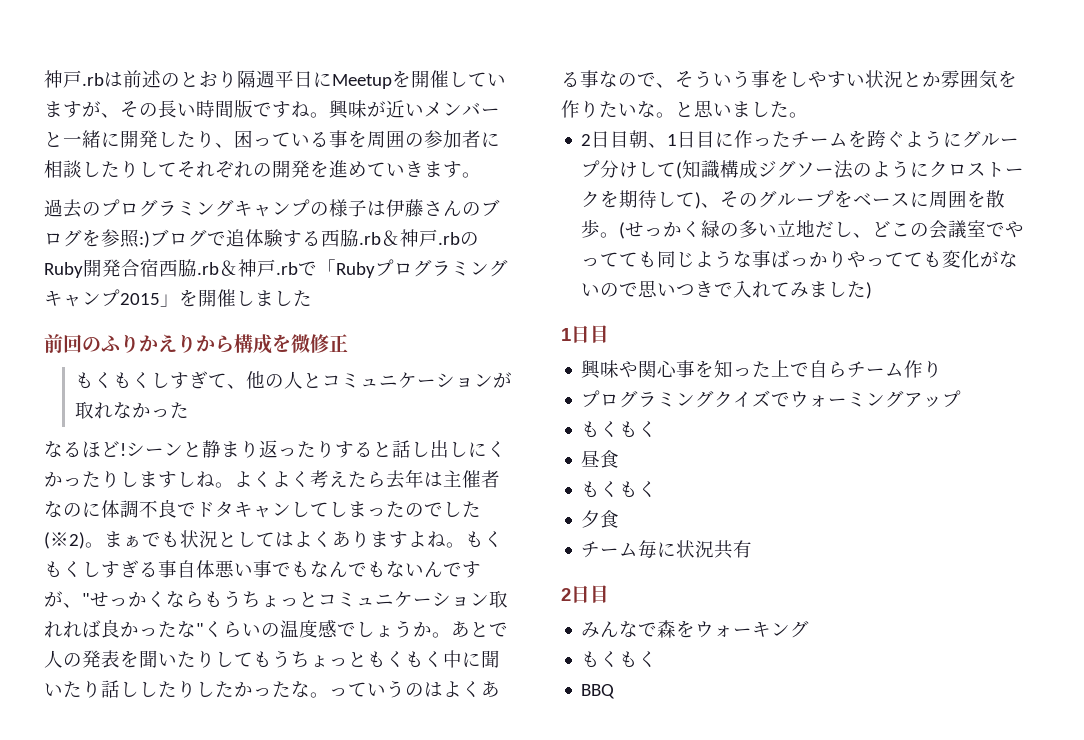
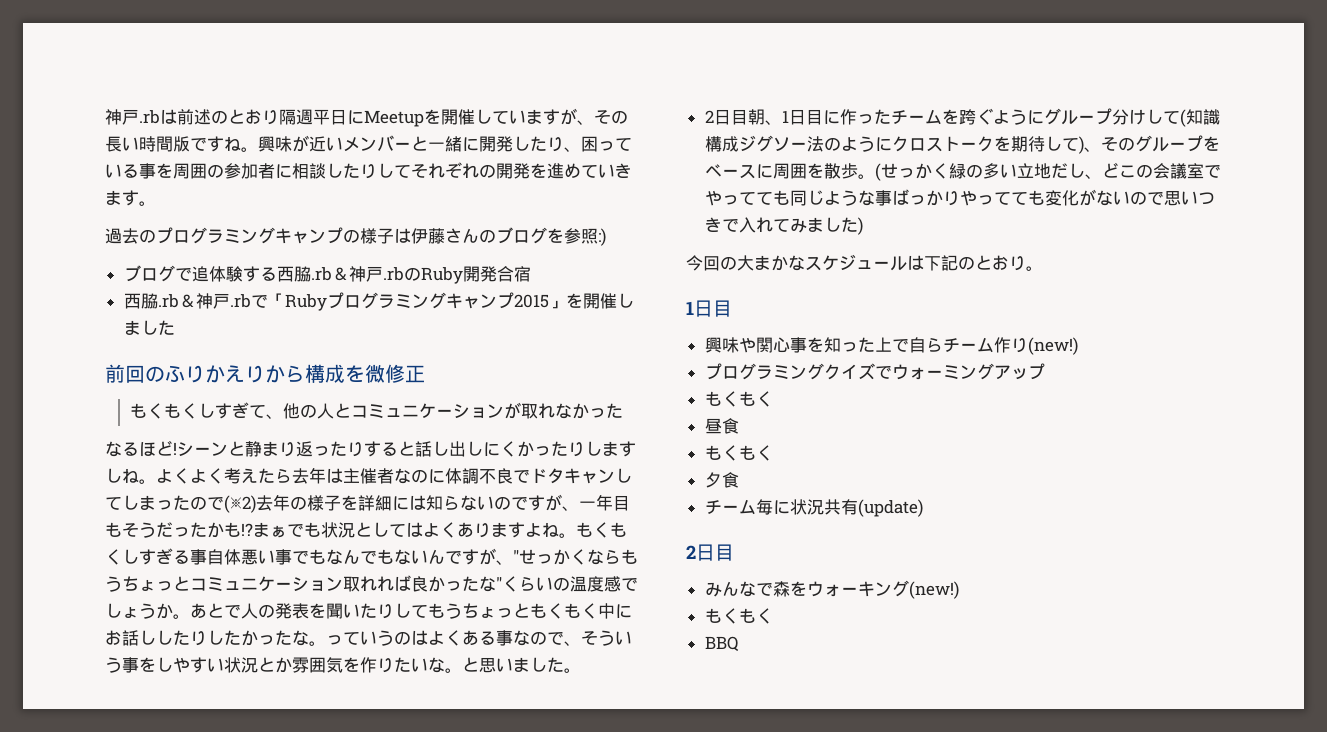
(150, 239) none -> (606, 237) //
(159, 268) none -> (531, 274) //
[443,501,481,518] [44,532,104,549] した(※2)。 -> [224,494,630,513] [105,522,253,538] (※2)去年の様子を詳細には知らないのですが、一年目もそうだったかも!?
[481,650,500,668] [44,680,101,698] 聞いたり -> [105,630,122,645] お
(873, 290) none -> [686,254,1043,271] // 今回の大まかなスケジュールは下記のとおり。
(943, 369) none -> [1027,337,1078,355] (new!)
(753, 549) none -> [857,499,923,517] (update)
(810, 629) none -> [908,581,959,599] (new!)

